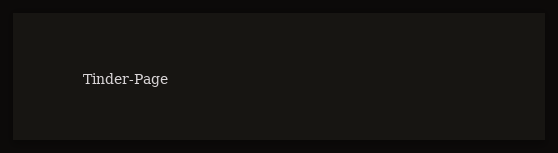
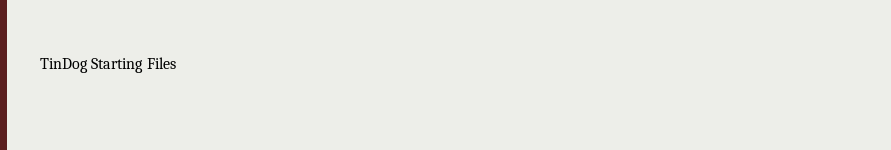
[83,73,168,87] Tinder-Page -> [40,57,176,73] TinDog Starting Files

